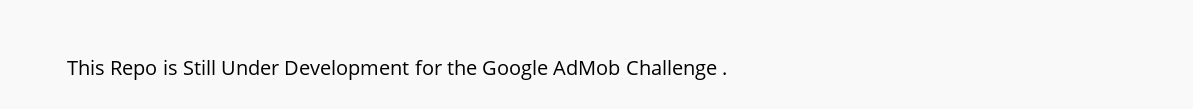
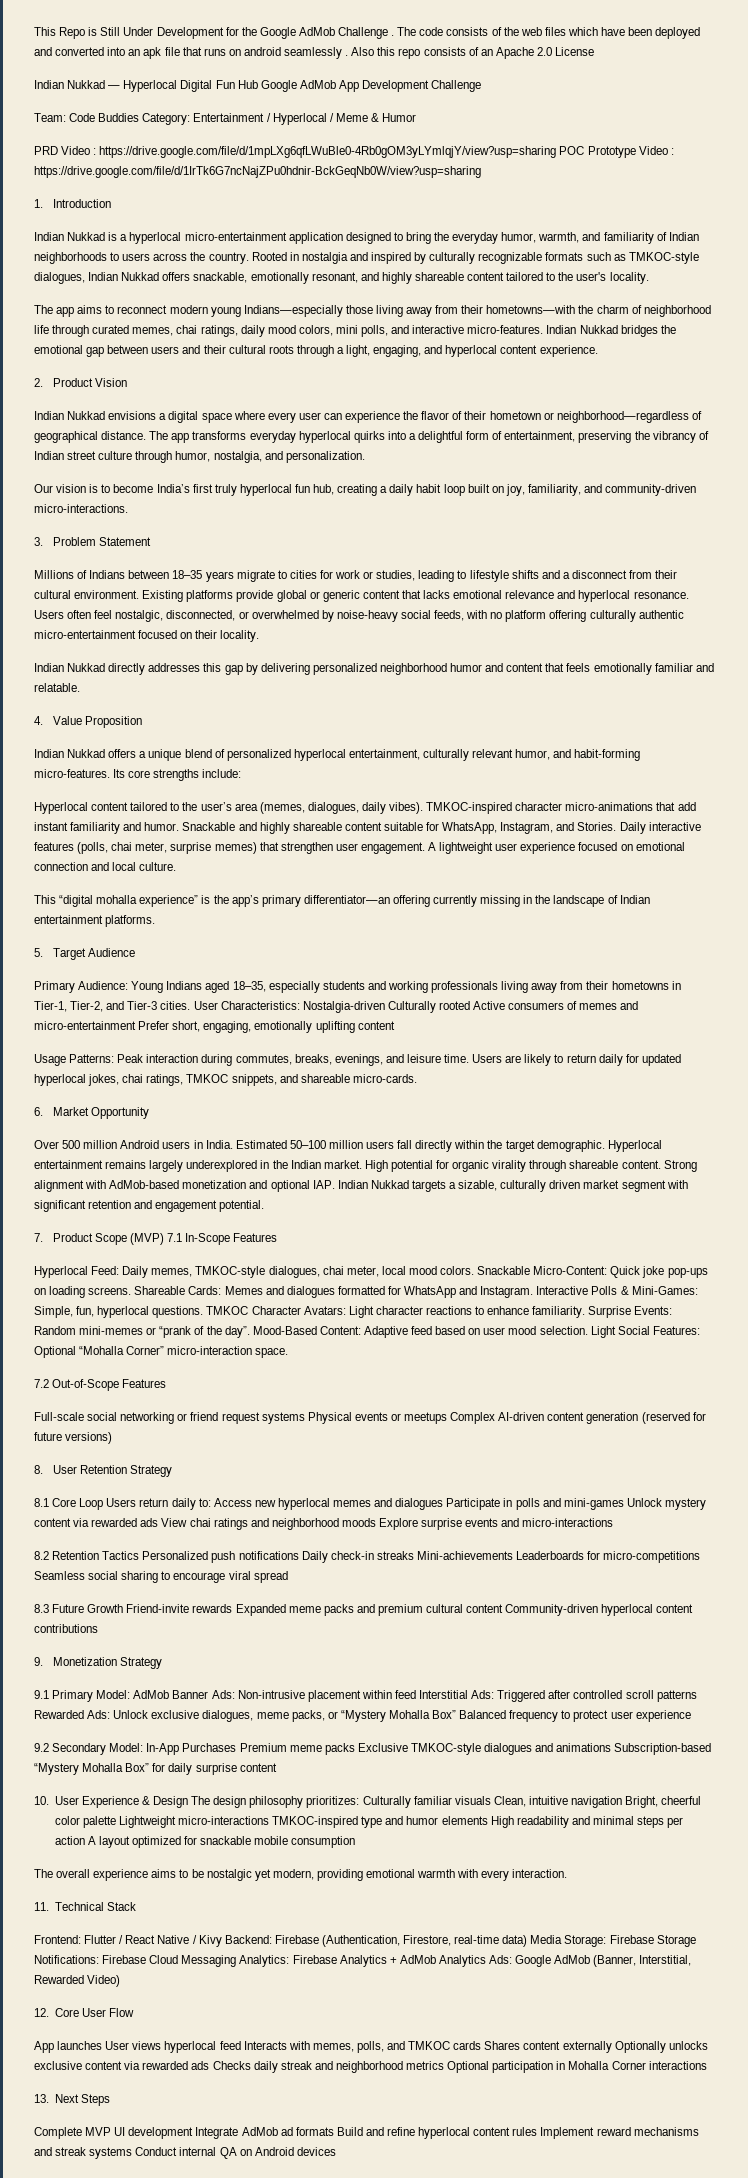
(727, 73) none -> [397,27,701,39] [34,47,595,59] [34,80,482,92] [34,113,417,125] [34,146,674,158] [34,166,481,178] [34,199,111,208] [34,232,699,244] [34,252,699,264] [34,272,649,284] [34,305,711,317] [34,325,676,337] [34,345,598,357] [34,378,127,387] [34,411,702,423] [34,431,709,443] [34,451,365,463] [34,484,697,496] [34,504,128,513] [34,537,151,546] [34,570,678,582] [34,590,689,602] [34,610,684,622] [34,630,260,642] [34,663,714,675] [34,683,80,692] [34,716,142,728] [34,749,641,761] [34,769,242,781] [34,802,696,814] [34,822,701,834] [34,842,685,854] [34,862,177,871] [34,895,650,907] [34,915,156,927] [34,948,135,960] [34,981,681,993] [34,1001,639,1013] [34,1021,395,1033] [34,1054,681,1066] [34,1074,417,1086] [34,1107,149,1119] [34,1140,662,1152] [34,1160,697,1172] [34,1180,688,1192] [34,1200,265,1212] [34,1233,278,1245] [34,1266,708,1278] [34,1286,698,1298] [34,1306,673,1318] [34,1326,700,1338] [34,1346,289,1358] [34,1379,167,1391] [34,1412,706,1424] [34,1432,113,1444] [34,1465,173,1477] [34,1498,706,1510] [34,1518,614,1530] [34,1551,701,1563] [34,1571,288,1583] [34,1604,694,1616] [34,1624,98,1633] [34,1657,162,1669] [34,1690,697,1702] [34,1710,691,1722] [34,1743,712,1755] [34,1763,277,1775] [34,1796,702,1808] [54,1816,684,1828] [54,1836,356,1848] [34,1869,568,1881] [34,1902,136,1911] [34,1935,696,1947] [34,1955,692,1967] [34,1975,121,1987] [34,2008,134,2017] [34,2041,708,2053] [34,2061,707,2073] [34,2094,110,2106] [34,2127,699,2139] [34,2147,336,2159] The code consists of the web files which have been deployed and converted into an apk file that runs on android seamlessly . Also this repo consists of an Apache 2.0 License // Indian Nukkad — Hyperlocal Digital Fun Hub Google AdMob App Development Challenge // Team: Code Buddies Category: Entertainment / Hyperlocal / Meme & Humor // PRD Video : https://drive.google.com/file/d/1mpLXg6qfLWuBle0-4Rb0gOM3yLYmlqjY/view?usp=sharing POC Prototype Video : https://drive.google.com/file/d/1IrTk6G7ncNajZPu0hdnir-BckGeqNb0W/view?usp=sharing // 1. Introduction // Indian Nukkad is a hyperlocal micro-entertainment application designed to bring the everyday humor, warmth, and familiarity of Indian neighborhoods to users across the country. Rooted in nostalgia and inspired by culturally recognizable formats such as TMKOC-style dialogues, Indian Nukkad offers snackable, emotionally resonant, and highly shareable content tailored to the user's locality. // The app aims to reconnect modern young Indians—especially those living away from their hometowns—with the charm of neighborhood life through curated memes, chai ratings, daily mood colors, mini polls, and interactive micro-features. Indian Nukkad bridges the emotional gap between users and their cultural roots through a light, engaging, and hyperlocal content experience. // 2. Product Vision // Indian Nukkad envisions a digital space where every user can experience the flavor of their hometown or neighborhood—regardless of geographical distance. The app transforms everyday hyperlocal quirks into a delightful form of entertainment, preserving the vibrancy of Indian street culture through humor, nostalgia, and personalization. // Our vision is to become India’s first truly hyperlocal fun hub, creating a daily habit loop built on joy, familiarity, and community-driven micro-interactions. // 3. Problem Statement // Millions of Indians between 18–35 years migrate to cities for work or studies, leading to lifestyle shifts and a disconnect from their cultural environment. Existing platforms provide global or generic content that lacks emotional relevance and hyperlocal resonance. Users often feel nostalgic, disconnected, or overwhelmed by noise-heavy social feeds, with no platform offering culturally authentic micro-entertainment focused on their locality. // Indian Nukkad directly addresses this gap by delivering personalized neighborhood humor and content that feels emotionally familiar and relatable. // 4. Value Proposition // Indian Nukkad offers a unique blend of personalized hyperlocal entertainment, culturally relevant humor, and habit-forming micro-features. Its core strengths include: // Hyperlocal content tailored to the user’s area (memes, dialogues, daily vibes). TMKOC-inspired character micro-animations that add instant familiarity and humor. Snackable and highly shareable content suitable for WhatsApp, Instagram, and Stories. Daily interactive features (polls, chai meter, surprise memes) that strengthen user engagement. A lightweight user experience focused on emotional connection and local culture. // This “digital mohalla experience” is the app’s primary differentiator—an offering currently missing in the landscape of Indian entertainment platforms. // 5. Target Audience // Primary Audience: Young Indians aged 18–35, especially students and working professionals living away from their hometowns in Tier-1, Tier-2, and Tier-3 cities. User Characteristics: Nostalgia-driven Culturally rooted Active consumers of memes and micro-entertainment Prefer short, engaging, emotionally uplifting content // Usage Patterns: Peak interaction during commutes, breaks, evenings, and leisure time. Users are likely to return daily for updated hyperlocal jokes, chai ratings, TMKOC snippets, and shareable micro-cards. // 6. Market Opportunity // Over 500 million Android users in India. Estimated 50–100 million users fall directly within the target demographic. Hyperlocal entertainment remains largely underexplored in the Indian market. High potential for organic virality through shareable content. Strong alignment with AdMob-based monetization and optional IAP. Indian Nukkad targets a sizable, culturally driven market segment with significant retention and engagement potential. // 7. Product Scope (MVP) 7.1 In-Scope Features // Hyperlocal Feed: Daily memes, TMKOC-style dialogues, chai meter, local mood colors. Snackable Micro-Content: Quick joke pop-ups on loading screens. Shareable Cards: Memes and dialogues formatted for WhatsApp and Instagram. Interactive Polls & Mini-Games: Simple, fun, hyperlocal questions. TMKOC Character Avatars: Light character reactions to enhance familiarity. Surprise Events: Random mini-memes or “prank of the day”. Mood-Based Content: Adaptive feed based on user mood selection. Light Social Features: Optional “Mohalla Corner” micro-interaction space. // 7.2 Out-of-Scope Features // Full-scale social networking or friend request systems Physical events or meetups Complex AI-driven content generation (reserved for future versions) // 8. User Retention Strategy // 8.1 Core Loop Users return daily to: Access new hyperlocal memes and dialogues Participate in polls and mini-games Unlock mystery content via rewarded ads View chai ratings and neighborhood moods Explore surprise events and micro-interactions // 8.2 Retention Tactics Personalized push notifications Daily check-in streaks Mini-achievements Leaderboards for micro-competitions Seamless social sharing to encourage viral spread // 8.3 Future Growth Friend-invite rewards Expanded meme packs and premium cultural content Community-driven hyperlocal content contributions // 9. Monetization Strategy // 9.1 Primary Model: AdMob Banner Ads: Non-intrusive placement within feed Interstitial Ads: Triggered after controlled scroll patterns Rewarded Ads: Unlock exclusive dialogues, meme packs, or “Mystery Mohalla Box” Balanced frequency to protect user experience // 9.2 Secondary Model: In-App Purchases Premium meme packs Exclusive TMKOC-style dialogues and animations Subscription-based “Mystery Mohalla Box” for daily surprise content // 10. User Experience & Design The design philosophy prioritizes: Culturally familiar visuals Clean, intuitive navigation Bright, cheerful color palette Lightweight micro-interactions TMKOC-inspired type and humor elements High readability and minimal steps per action A layout optimized for snackable mobile consumption // The overall experience aims to be nostalgic yet modern, providing emotional warmth with every interaction. // 11. Technical Stack // Frontend: Flutter / React Native / Kivy Backend: Firebase (Authentication, Firestore, real-time data) Media Storage: Firebase Storage Notifications: Firebase Cloud Messaging Analytics: Firebase Analytics + AdMob Analytics Ads: Google AdMob (Banner, Interstitial, Rewarded Video) // 12. Core User Flow // App launches User views hyperlocal feed Interacts with memes, polls, and TMKOC cards Shares content externally Optionally unlocks exclusive content via rewarded ads Checks daily streak and neighborhood metrics Optional participation in Mohalla Corner interactions // 13. Next Steps // Complete MVP UI development Integrate AdMob ad formats Build and refine hyperlocal content rules Implement reward mechanisms and streak systems Conduct internal QA on Android devices

